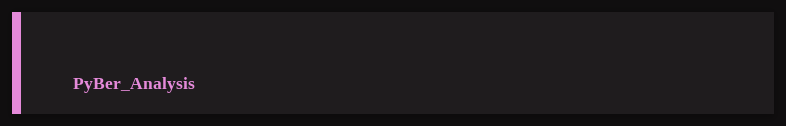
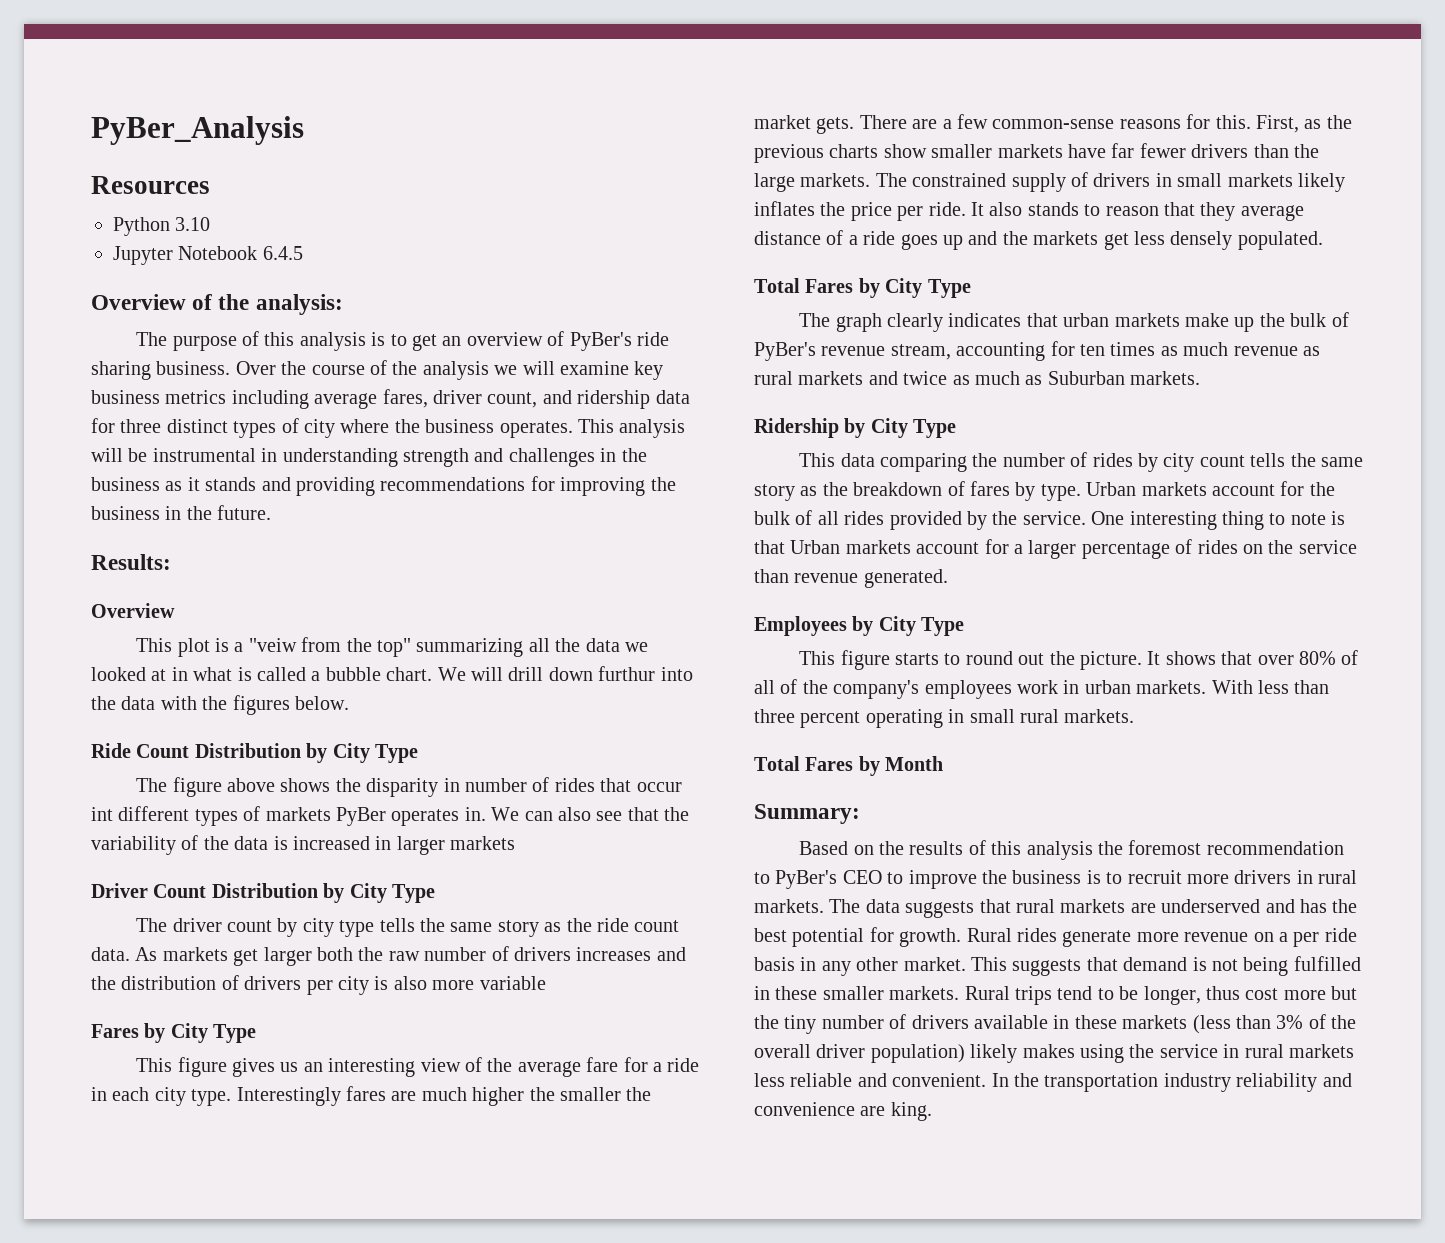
(195, 85) none -> [91,176,210,194] [113,217,211,236] [113,246,303,265] [91,294,343,315] [136,331,669,351] [91,360,664,380] [91,389,690,409] [91,418,686,438] [91,448,647,467] [91,476,676,496] [91,505,272,520] [91,554,171,570] [91,603,175,618] [136,637,648,657] [91,666,693,681] [91,695,349,715] [91,743,418,763] [136,777,682,797] [91,806,690,826] [91,835,516,855] [91,883,435,903] [136,918,680,937] [91,946,686,966] [91,975,546,995] [91,1023,257,1043] [136,1057,700,1077] [91,1086,652,1106] [754,114,1352,134] [754,143,1319,163] [754,172,1345,192] [754,201,1304,221] [754,230,1323,250] [754,278,971,298] [799,312,1349,332] [754,341,1320,361] [754,371,1201,385] [754,418,957,438] [799,452,1363,472] [754,481,1335,501] [754,510,1346,530] [754,539,1357,559] [754,569,948,588] [754,616,965,636] [799,650,1359,670] [754,679,1330,699] [754,709,1135,728] [754,756,944,776] [754,804,860,824] [799,840,1344,860] [754,870,1358,889] [754,899,1358,918] [754,927,1357,947] [754,956,1361,976] [754,986,1358,1005] [754,1014,1357,1034] [754,1044,1354,1063] [754,1073,1352,1092] [754,1102,932,1121] // Resources // Python 3.10 // Jupyter Notebook 6.4.5 // Overview of the analysis: // The purpose of this analysis is to get an overview of PyBer's ride sharing business. Over the course of the analysis we will examine key business metrics including average fares, driver count, and ridership data for three distinct types of city where the business operates. This analysis will be instrumental in understanding strength and challenges in the business as it stands and providing recommendations for improving the business in the future. // Results: // Overview // This plot is a "veiw from the top" summarizing all the data we looked at in what is called a bubble chart. We will drill down furthur into the data with the figures below. // Ride Count Distribution by City Type // The figure above shows the disparity in number of rides that occur int different types of markets PyBer operates in. We can also see that the variability of the data is increased in larger markets // Driver Count Distribution by City Type // The driver count by city type tells the same story as the ride count data. As markets get larger both the raw number of drivers increases and the distribution of drivers per city is also more variable // Fares by City Type // This figure gives us an interesting view of the average fare for a ride in each city type. Interestingly fares are much higher the smaller the market gets. There are a few common-sense reasons for this. First, as the previous charts show smaller markets have far fewer drivers than the large markets. The constrained supply of drivers in small markets likely inflates the price per ride. It also stands to reason that they average distance of a ride goes up and the markets get less densely populated. // Total Fares by City Type // The graph clearly indicates that urban markets make up the bulk of PyBer's revenue stream, accounting for ten times as much revenue as rural markets and twice as much as Suburban markets. // Ridership by City Type // This data comparing the number of rides by city count tells the same story as the breakdown of fares by type. Urban markets account for the bulk of all rides provided by the service. One interesting thing to note is that Urban markets account for a larger percentage of rides on the service than revenue generated. // Employees by City Type // This figure starts to round out the picture. It shows that over 80% of all of the company's employees work in urban markets. With less than three percent operating in small rural markets. // Total Fares by Month // Summary: // Based on the results of this analysis the foremost recommendation to PyBer's CEO to improve the business is to recruit more drivers in rural markets. The data suggests that rural markets are underserved and has the best potential for growth. Rural rides generate more revenue on a per ride basis in any other market. This suggests that demand is not being fulfilled in these smaller markets. Rural trips tend to be longer, thus cost more but the tiny number of drivers available in these markets (less than 3% of the overall driver population) likely makes using the service in rural markets less reliable and convenient. In the transportation industry reliability and convenience are king.

